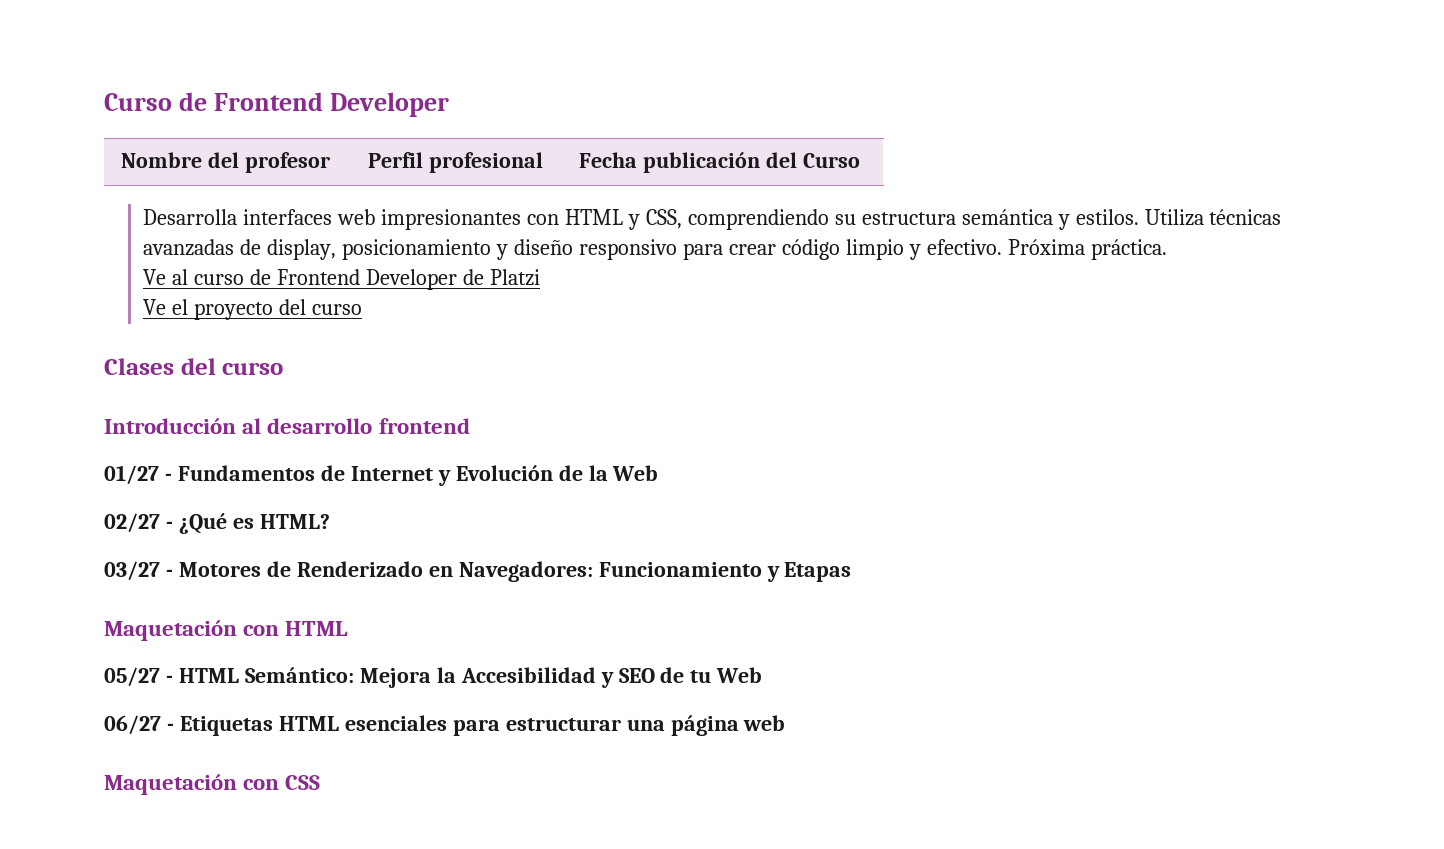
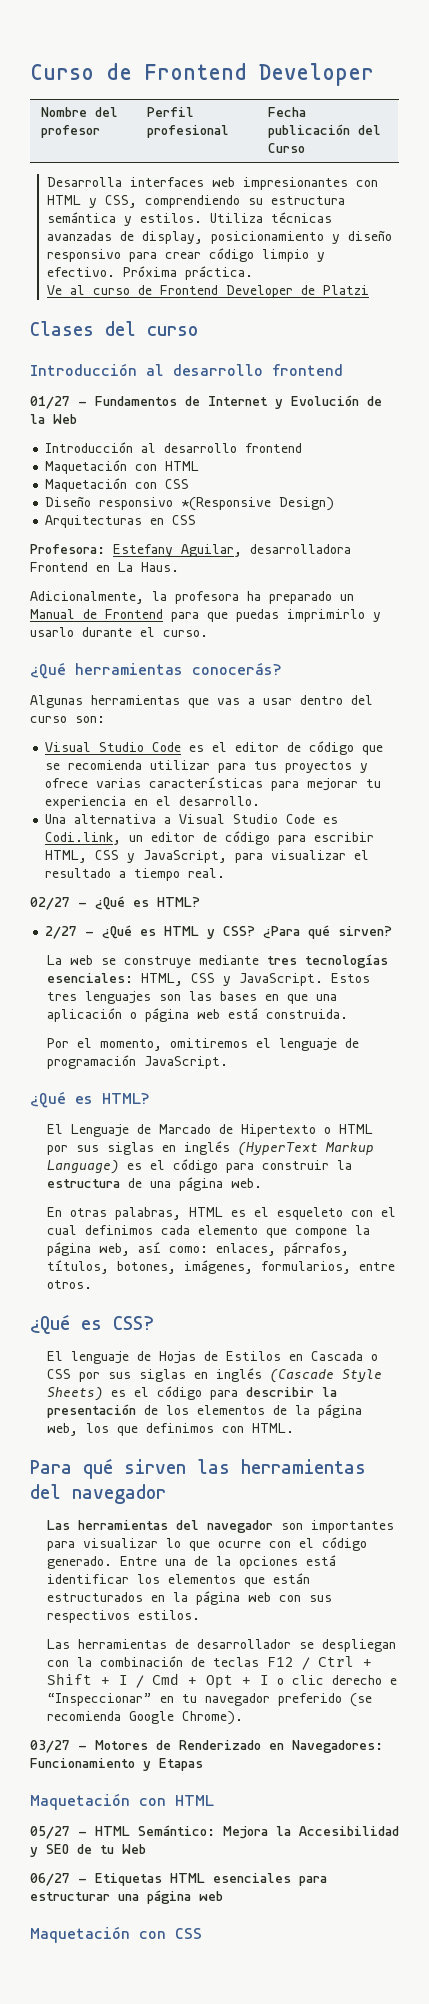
[143,299,363,320] // Ve el proyecto del curso -> (369, 290) none
(659, 473) none -> [45,442,303,453] [45,460,200,474] [45,478,190,492] [45,496,335,511] [45,515,197,528] [30,544,351,557] [30,562,179,572] [30,591,354,604] [30,609,381,622] [30,627,208,637] [30,662,282,679] [30,695,373,708] [30,716,105,723] [45,741,384,755] [45,760,369,773] [45,777,382,791] [45,796,261,809] [45,814,339,824] [45,831,375,845] [45,850,370,863] [45,868,226,881] // Introducción al desarrollo frontend // Maquetación con HTML // Maquetación con CSS // Diseño responsivo *(Responsive Design) // Arquitecturas en CSS // Profesora: Estefany Aguilar, desarrolladora Frontend en La Haus. // Adicionalmente, la profesora ha preparado un Manual de Frontend para que puedas imprimirlo y usarlo durante el curso. // ¿Qué herramientas conocerás? // Algunas herramientas que vas a usar dentro del curso son: // Visual Studio Code es el editor de código que se recomienda utilizar para tus proyectos y ofrece varias características para mejorar tu experiencia en el desarrollo. // Una alternativa a Visual Studio Code es Codi.link, un editor de código para escribir HTML, CSS y JavaScript, para visualizar el resultado a tiempo real.
(330, 521) none -> [45,925,393,939] [46,954,388,968] [46,973,370,986] [46,991,337,1004] [46,1008,348,1022] [46,1038,359,1051] [46,1055,228,1069] [30,1091,150,1108] [46,1124,373,1137] [46,1141,374,1156] [46,1159,352,1174] [46,1177,262,1191] [46,1207,396,1220] [46,1225,370,1238] [46,1242,349,1256] [46,1260,395,1274] [46,1280,92,1289] [30,1314,154,1334] [46,1351,378,1364] [46,1368,382,1383] [46,1386,337,1401] [46,1404,362,1418] [46,1423,294,1436] [30,1458,366,1479] [30,1484,166,1504] [46,1520,394,1533] [46,1537,367,1551] [46,1555,336,1569] [46,1573,310,1587] [46,1591,332,1605] [46,1610,200,1623] [46,1639,396,1652] [46,1656,372,1670] [46,1673,397,1688] [46,1693,372,1707] [46,1711,243,1725] // 2/27 - ¿Qué es HTML y CSS? ¿Para qué sirven? // La web se construye mediante tres tecnologías esenciales: HTML, CSS y JavaScript. Estos tres lenguajes son las bases en que una aplicación o página web está construida. // Por el momento, omitiremos el lenguaje de programación JavaScript. // ¿Qué es HTML? // El Lenguaje de Marcado de Hipertexto o HTML por sus siglas en inglés (HyperText Markup Language) es el código para construir la estructura de una página web. // En otras palabras, HTML es el esqueleto con el cual definimos cada elemento que compone la página web, así como: enlaces, párrafos, títulos, botones, imágenes, formularios, entre otros. // ¿Qué es CSS? // El lenguaje de Hojas de Estilos en Cascada o CSS por sus siglas en inglés (Cascade Style Sheets) es el código para describir la presentación de los elementos de la página web, los que definimos con HTML. // Para qué sirven las herramientas del navegador // Las herramientas del navegador son importantes para visualizar lo que ocurre con el código generado. Entre una de la opciones está identificar los elementos que están estructurados en la página web con sus respectivos estilos. // Las herramientas de desarrollador se despliegan con la combinación de teclas F12 / Ctrl + Shift + I / Cmd + Opt + I o clic derecho e “Inspeccionar” en tu navegador preferido (se recomienda Google Chrome).

